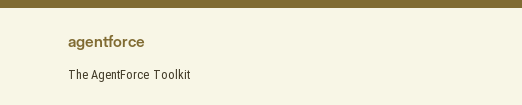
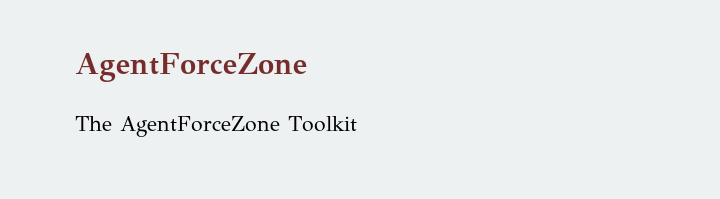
[68,35,145,50] agentforce -> [75,53,307,82] AgentForceZone
[91,70,150,82] AgentForce -> [120,116,280,137] AgentForceZone

